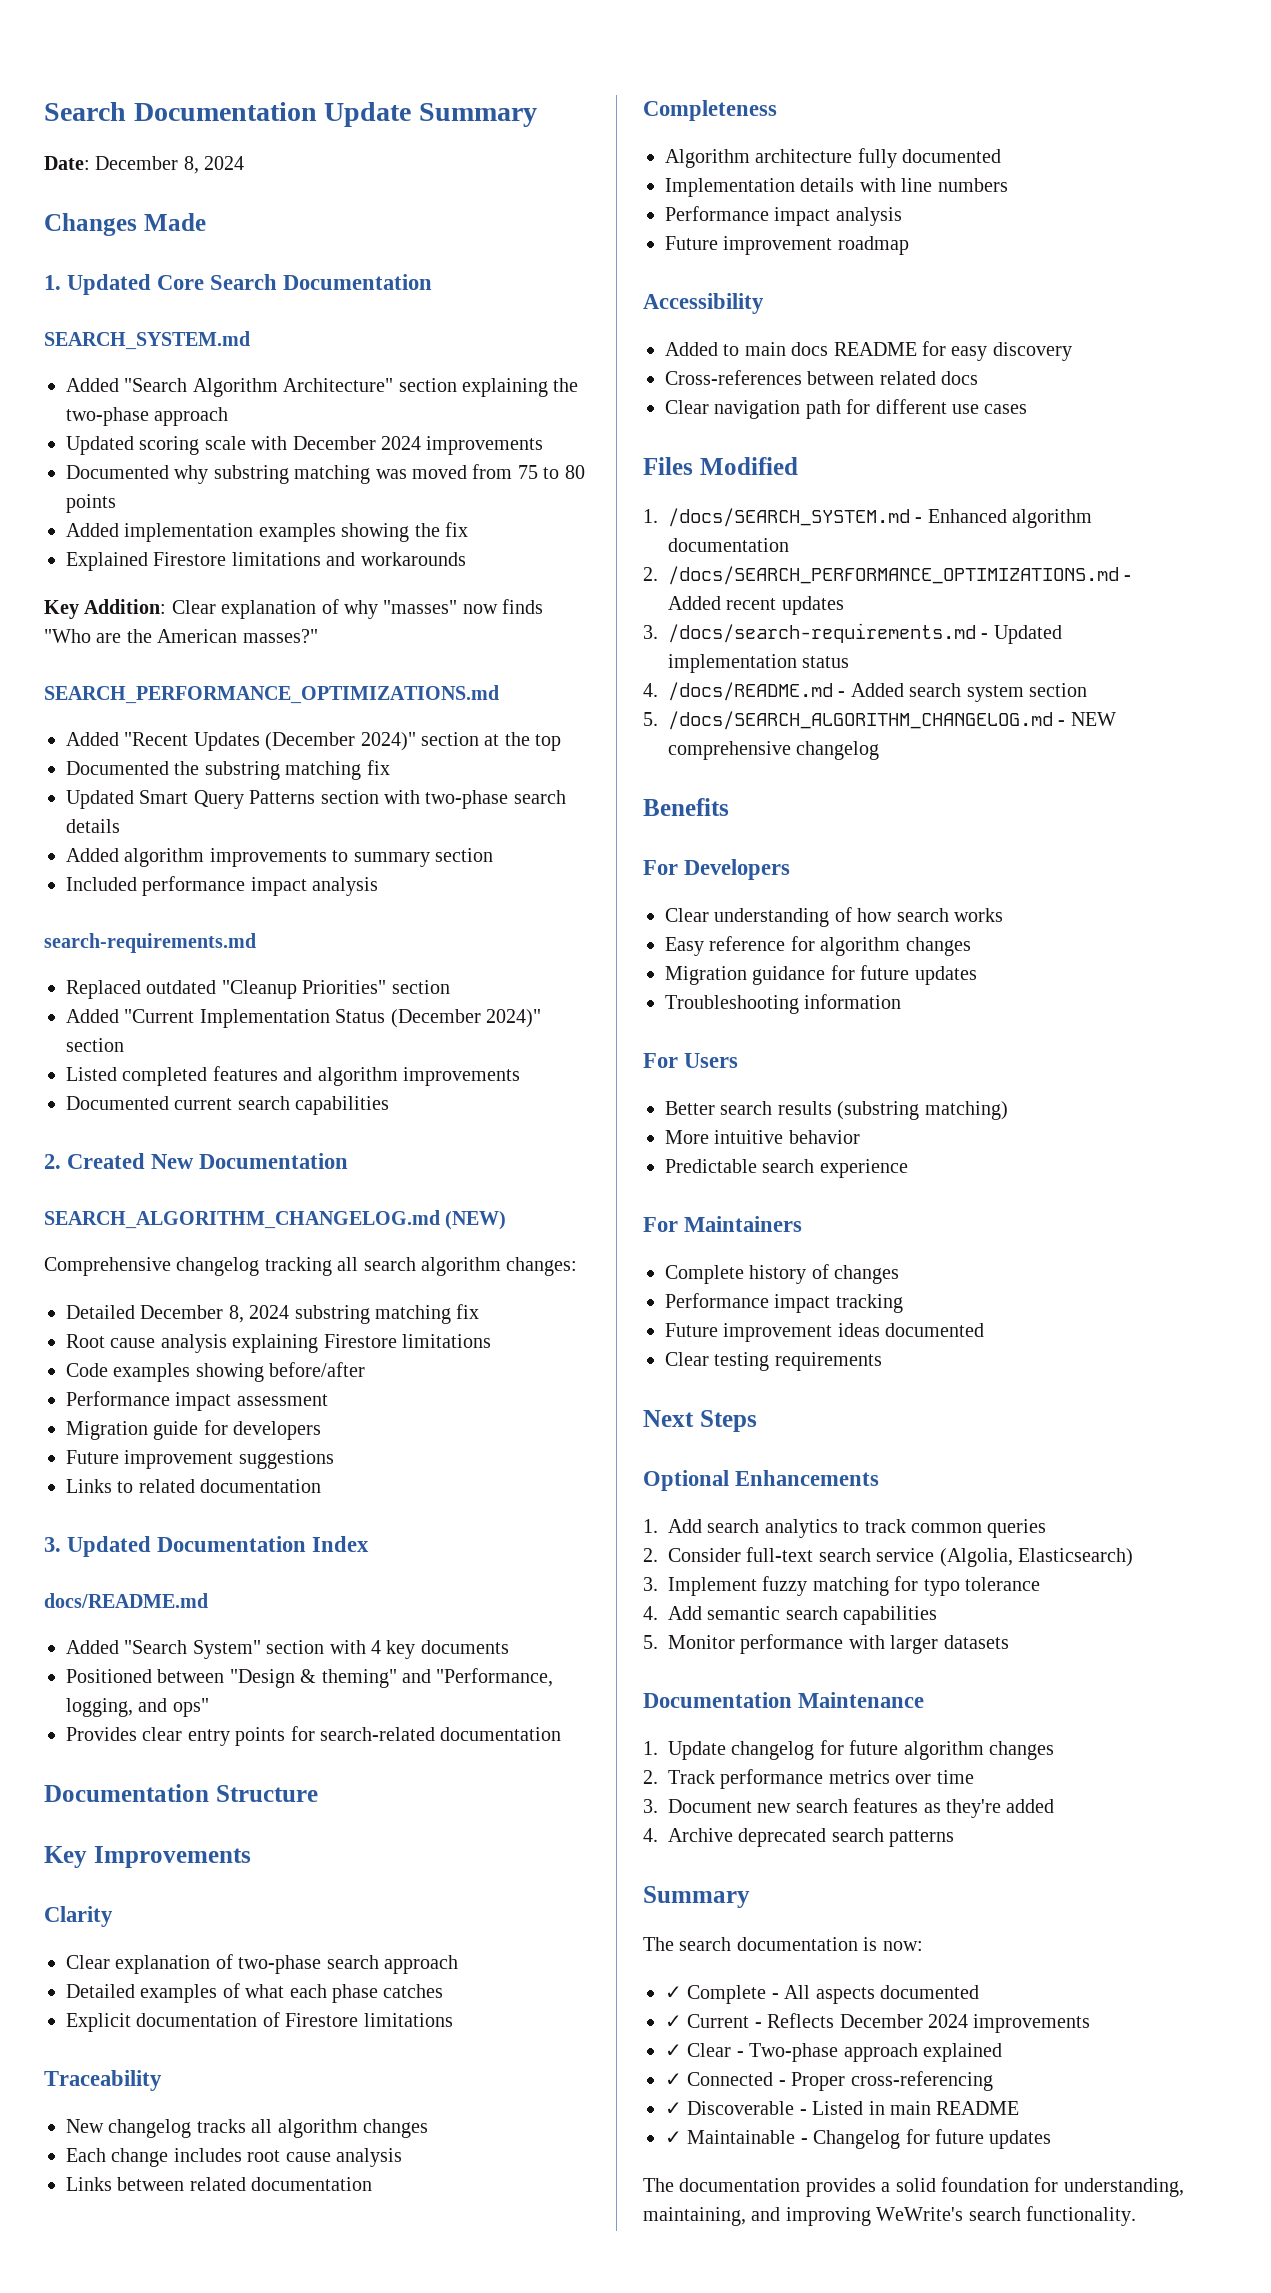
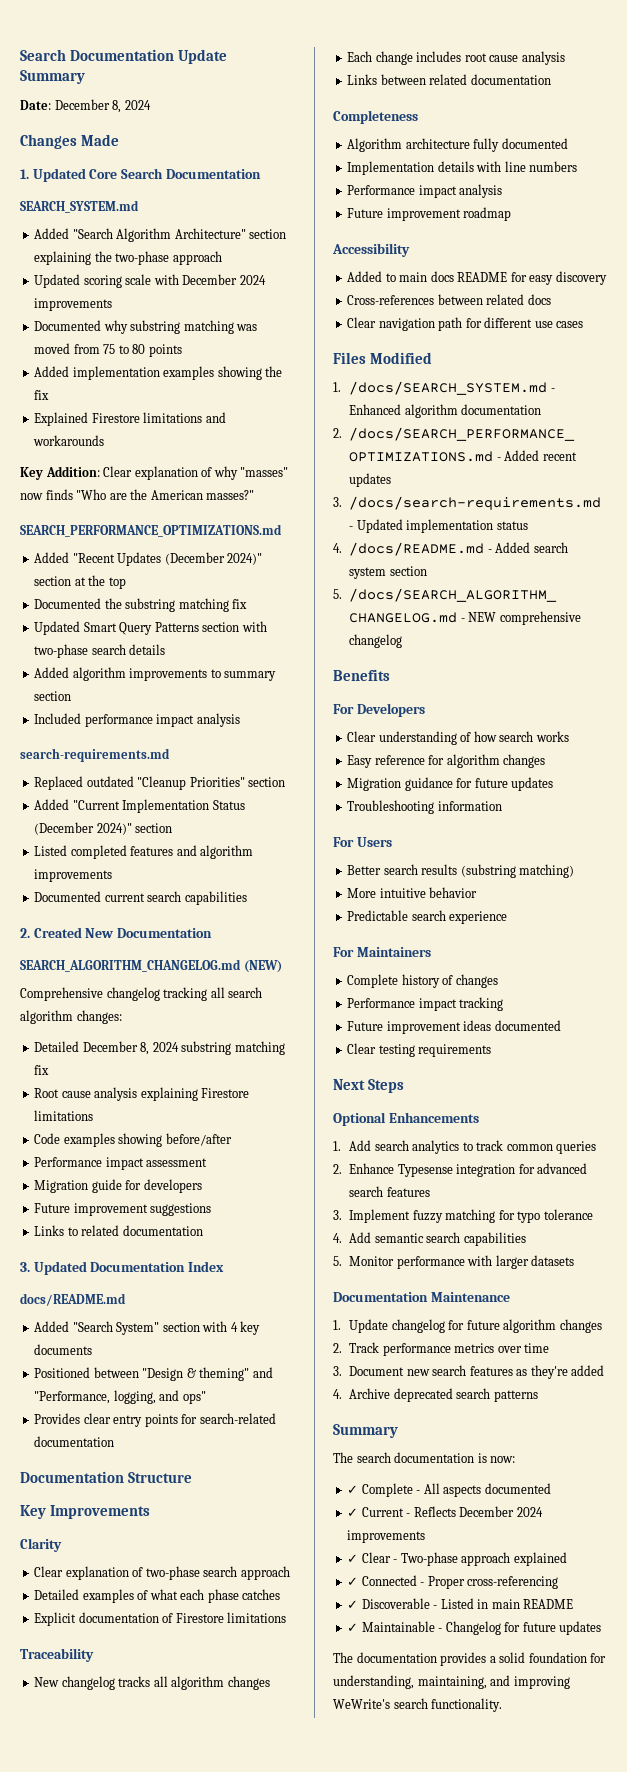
[668,1547,1133,1567] Consider full-text search service (Algolia, Elasticsearch) -> [349,1163,588,1177] [349,1186,430,1197] Enhance Typesense integration for advanced search features

